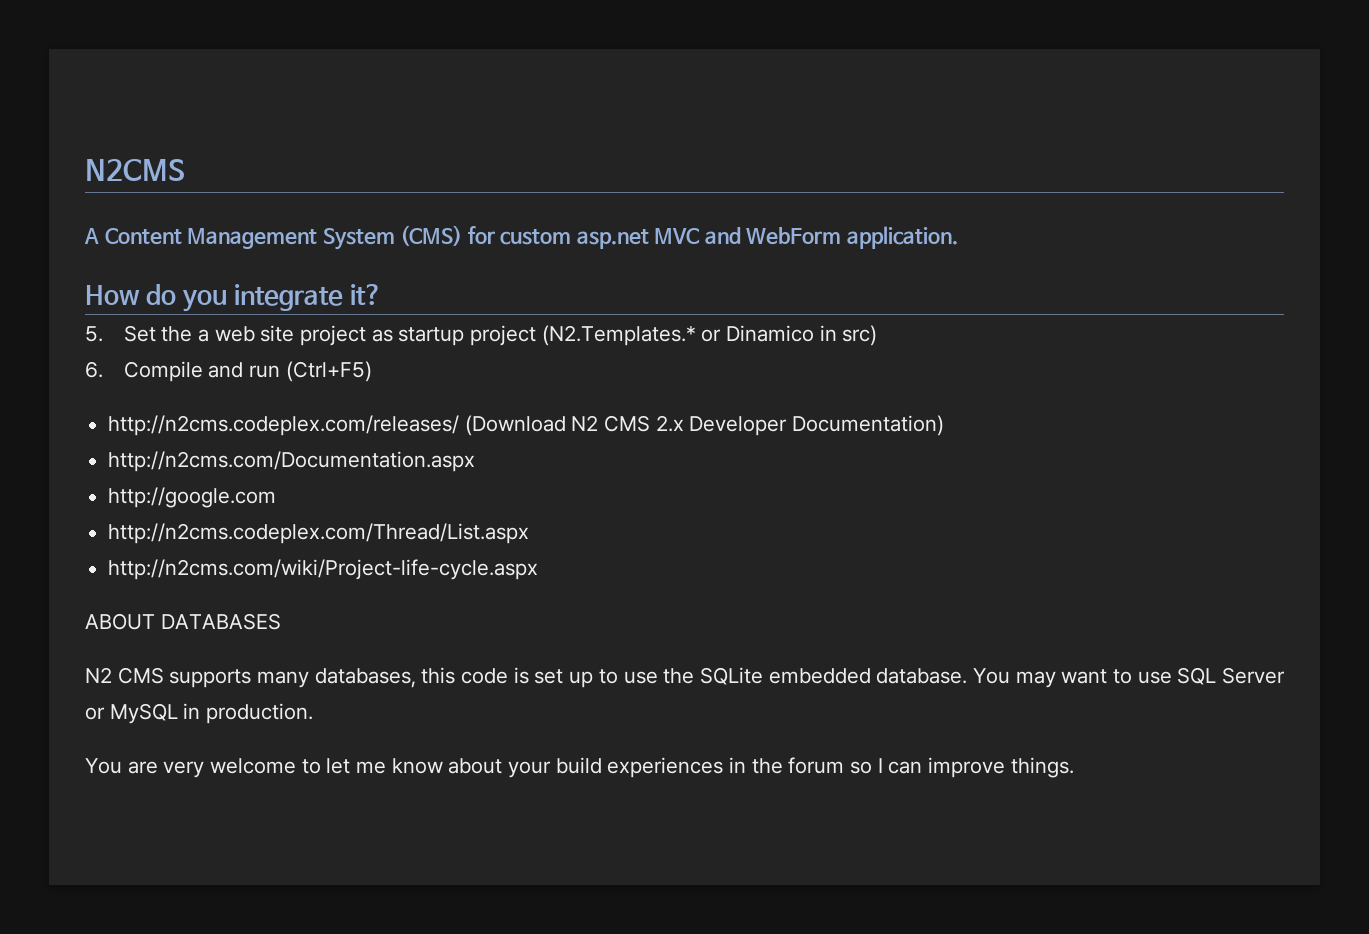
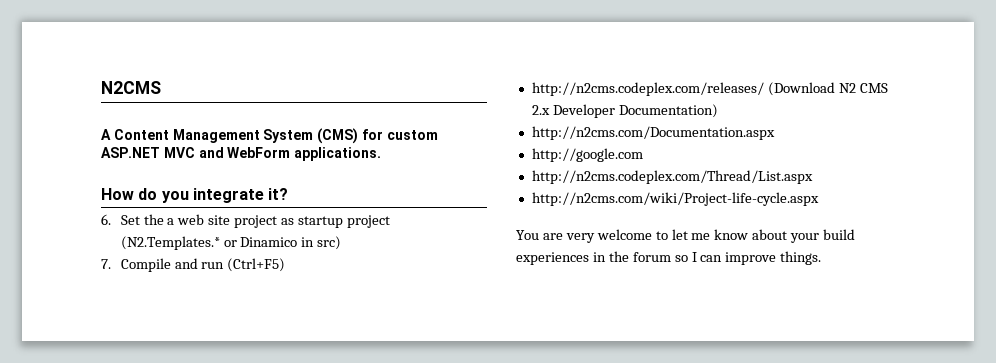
[576,229,649,249] asp.net -> [101,147,160,158] ASP.NET
[846,226,958,249] application. -> [294,147,382,161] applications.
[85,326,103,342] 5. -> [101,214,111,225] 6.
[85,361,103,378] 6. -> [101,259,111,269] 7.
[85,613,281,630] [85,667,1285,688] [85,703,314,724] // ABOUT DATABASES // N2 CMS supports many databases, this code is set up to use the SQLite embedded database. You may want to use SQL Server or MySQL in production. -> (819, 199) none

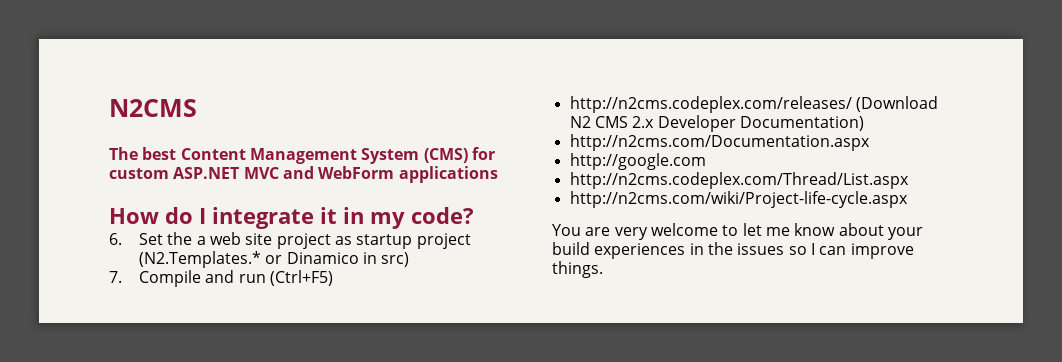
[101,129,111,140] A -> [109,147,177,160] The best
[294,147,382,161] applications. -> [398,166,498,183] applications
[161,188,289,203] you integrate it? -> [199,207,474,229] I integrate it in my code?
[632,252,671,262] forum -> [737,243,785,255] issues

